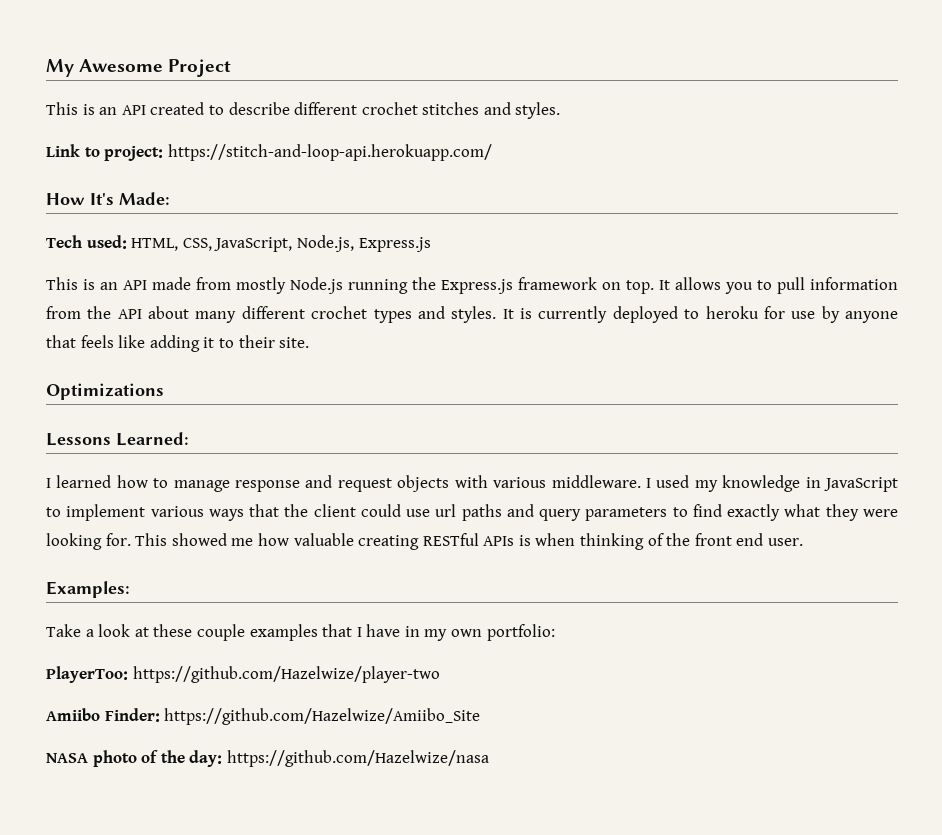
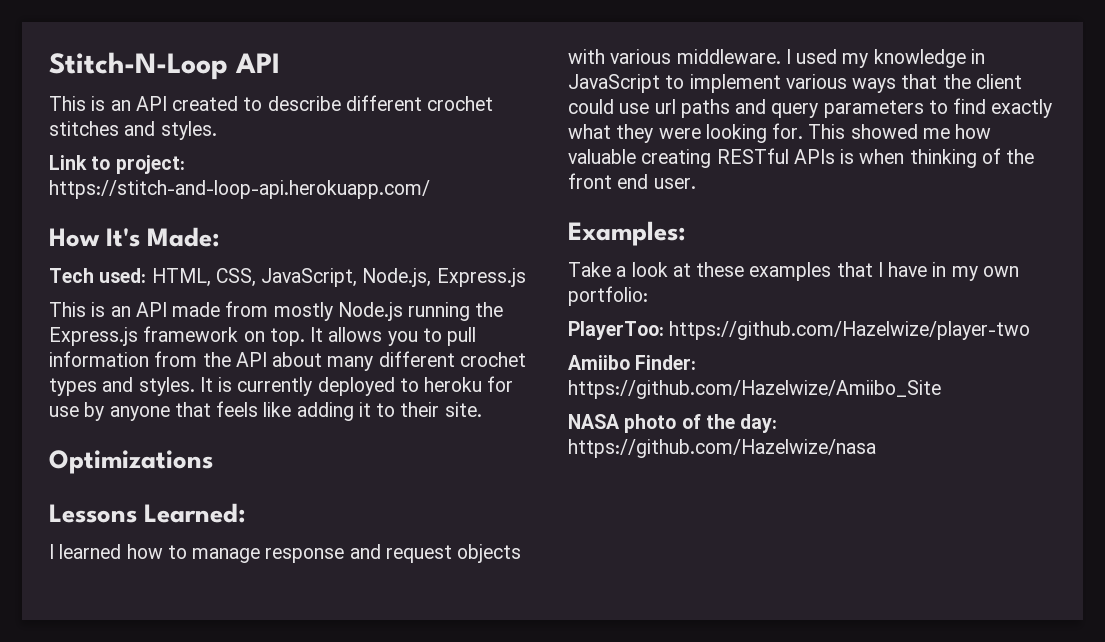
[46,59,232,77] My Awesome Project -> [49,52,280,80] Stitch-N-Loop API
[196,624,245,641] couple -> (745, 269) none

